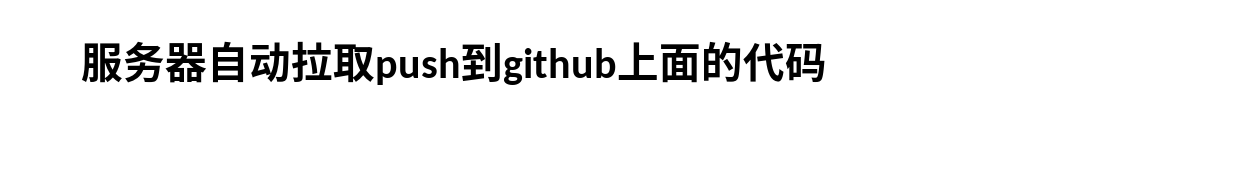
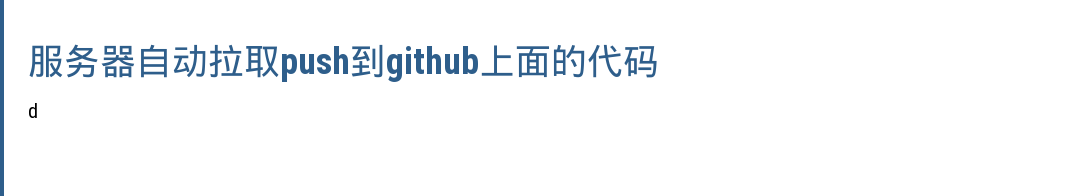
(827, 63) none -> [28,103,38,118] // d

